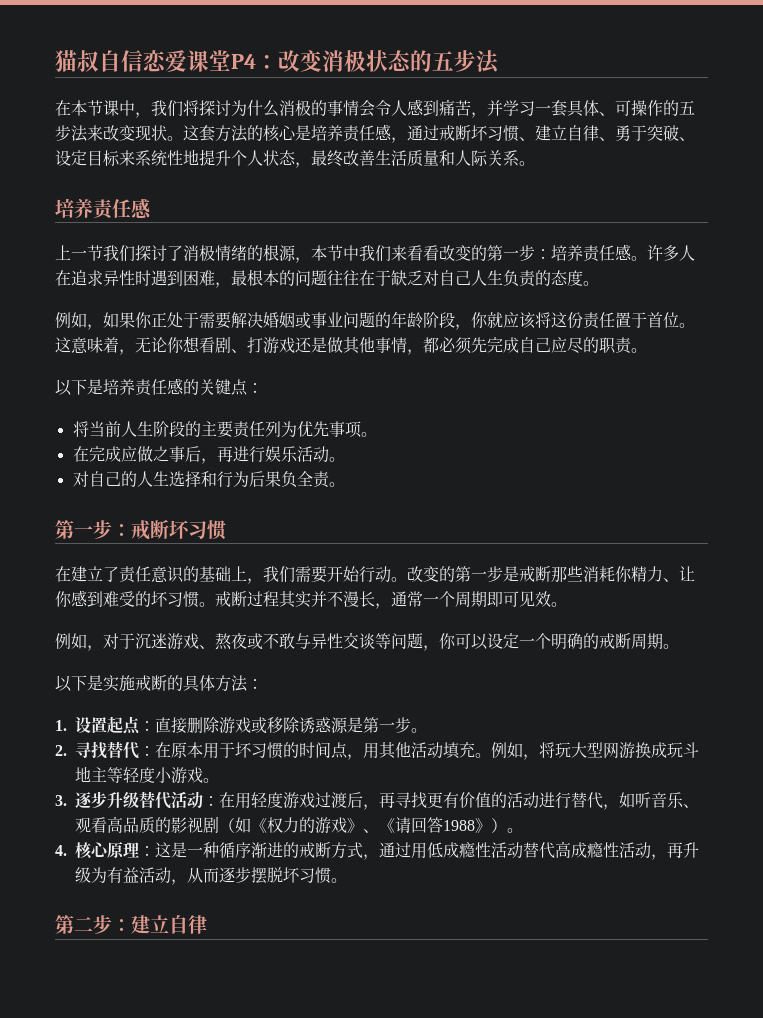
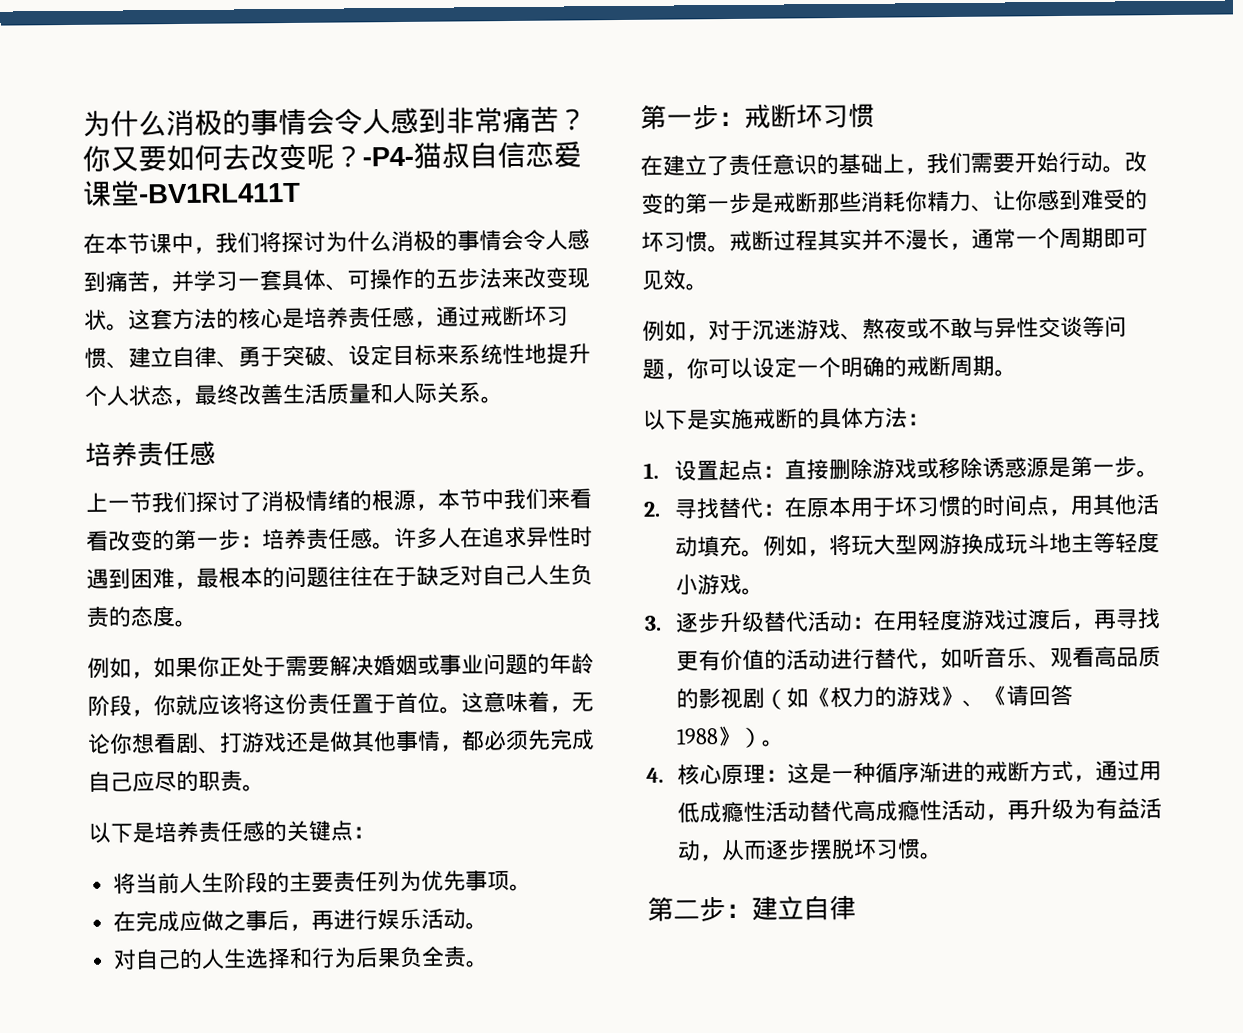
[55,50,500,74] 猫叔自信恋爱课堂P4：改变消极状态的五步法 -> [82,106,587,137] [82,141,582,172] [82,180,301,207] 为什么消极的事情会令人感到非常痛苦？你又要如何去改变呢？-P4-猫叔自信恋爱课堂-BV1RL411T

